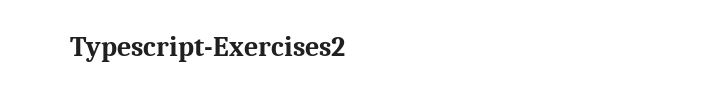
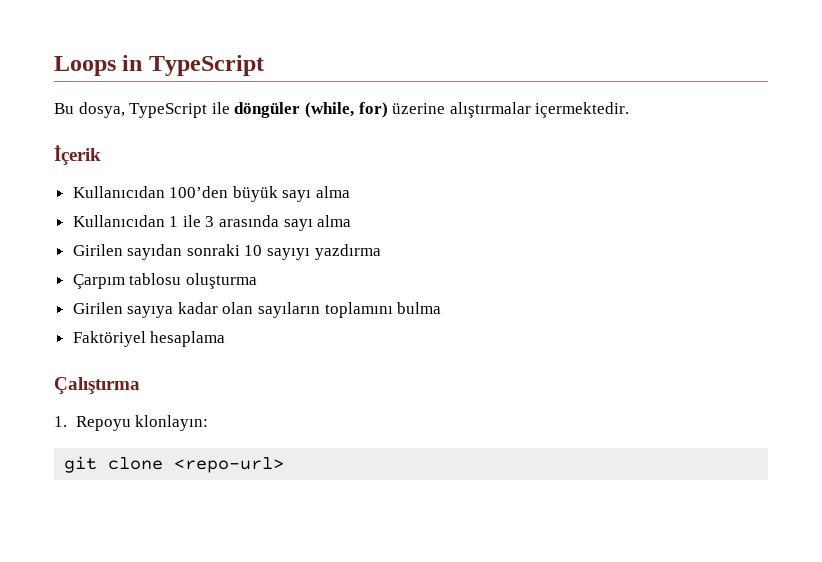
[70,36,345,62] Typescript-Exercises2 -> [54,55,264,76] [54,102,630,118] [54,145,101,165] [72,186,351,202] [72,215,352,231] [72,244,381,260] [72,273,257,289] [72,302,442,318] [72,331,226,347] [54,377,140,394] [54,415,209,431] [64,456,285,473] Loops in TypeScript // Bu dosya, TypeScript ile döngüler (while, for) üzerine alıştırmalar içermektedir. // İçerik // Kullanıcıdan 100’den büyük sayı alma // Kullanıcıdan 1 ile 3 arasında sayı alma // Girilen sayıdan sonraki 10 sayıyı yazdırma // Çarpım tablosu oluşturma // Girilen sayıya kadar olan sayıların toplamını bulma // Faktöriyel hesaplama // Çalıştırma // 1. Repoyu klonlayın: // git clone <repo-url>

